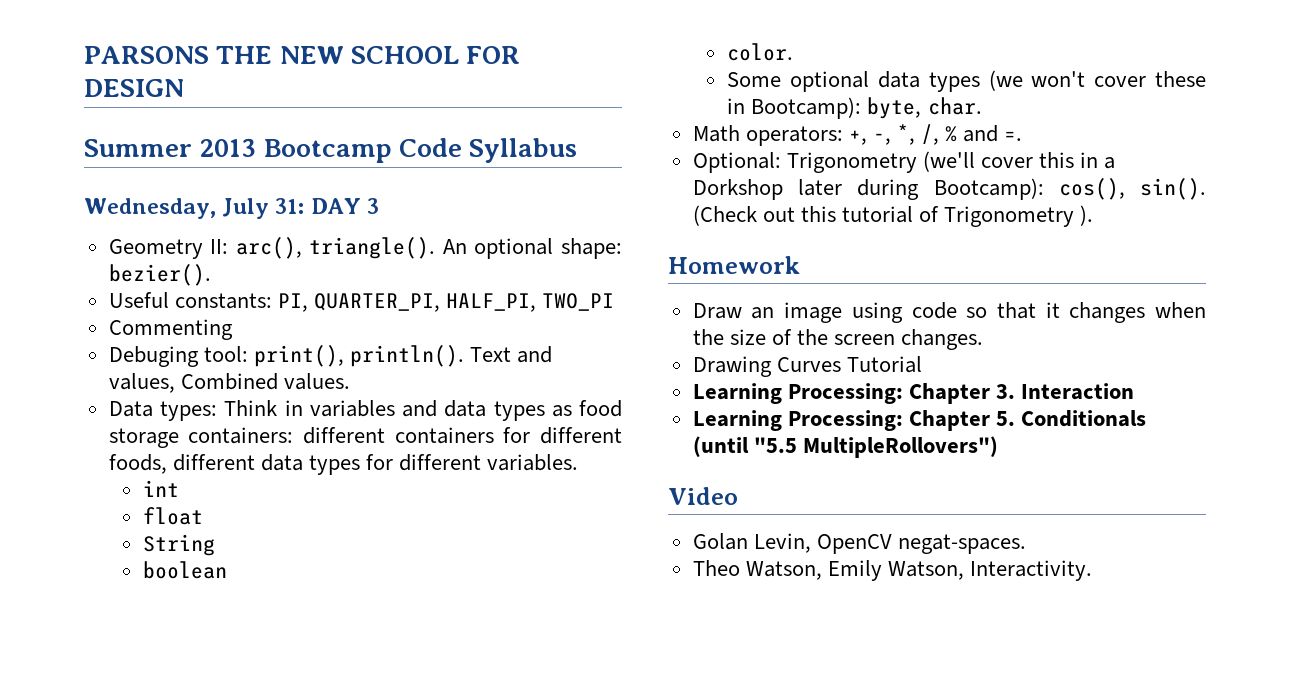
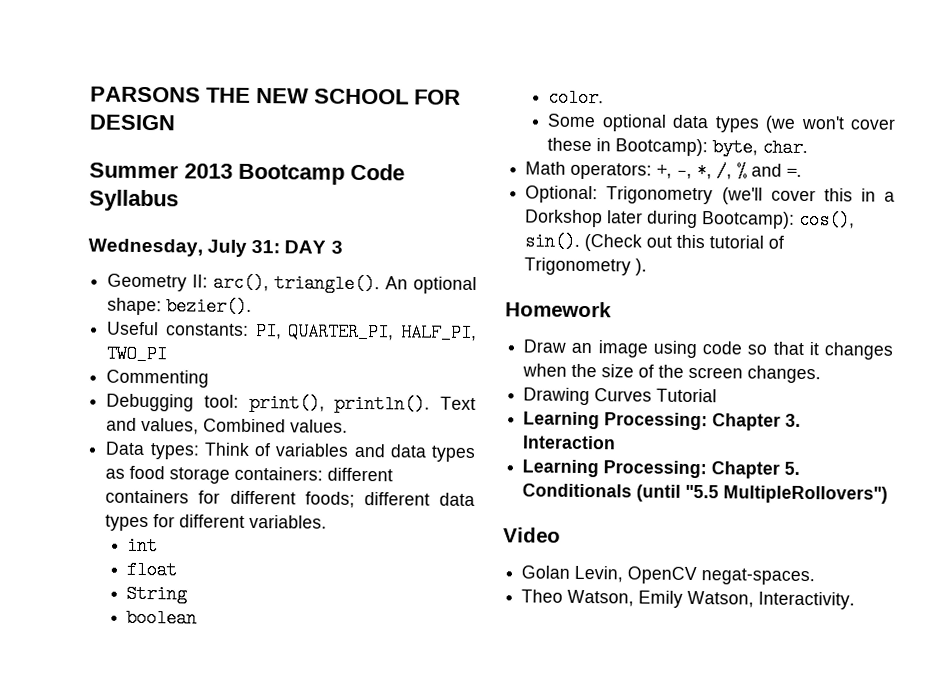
[108,346,199,367] Debuging -> [106,393,195,412] Debugging
[284,400,303,416] in -> [254,443,271,457] of
[108,454,167,474] foods, -> [304,491,355,508] foods;

